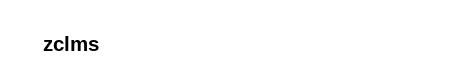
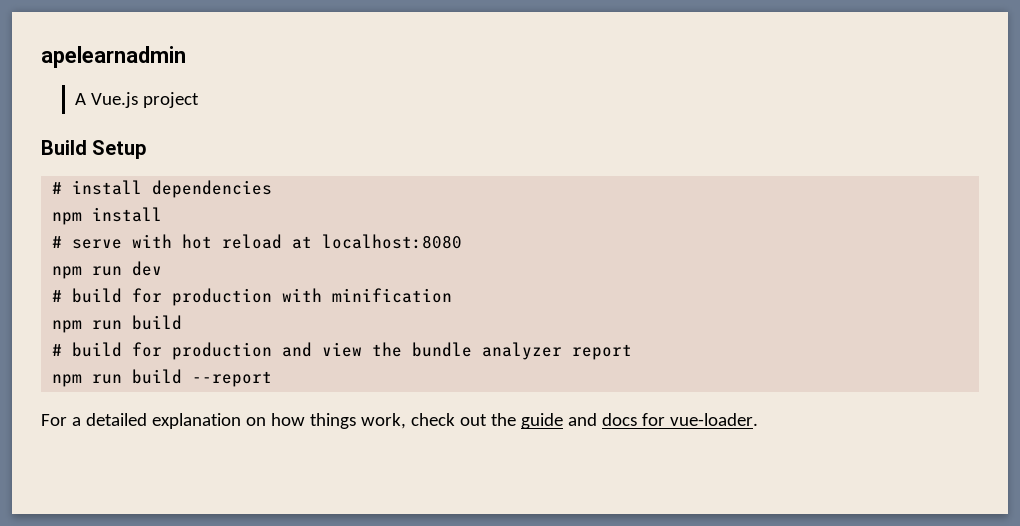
[43,36,99,51] zclms -> [41,46,186,68] [74,92,199,108] [41,140,147,159] [52,180,273,198] [52,207,163,225] [52,234,463,249] [52,261,163,279] [52,288,453,306] [52,315,183,333] [52,342,633,360] [52,369,273,387] [41,413,758,429] apelearnadmin // A Vue.js project // Build Setup // # install dependencies // npm install // # serve with hot reload at localhost:8080 // npm run dev // # build for production with minification // npm run build // # build for production and view the bundle analyzer report // npm run build --report // For a detailed explanation on how things work, check out the guide and docs for vue-loader.

